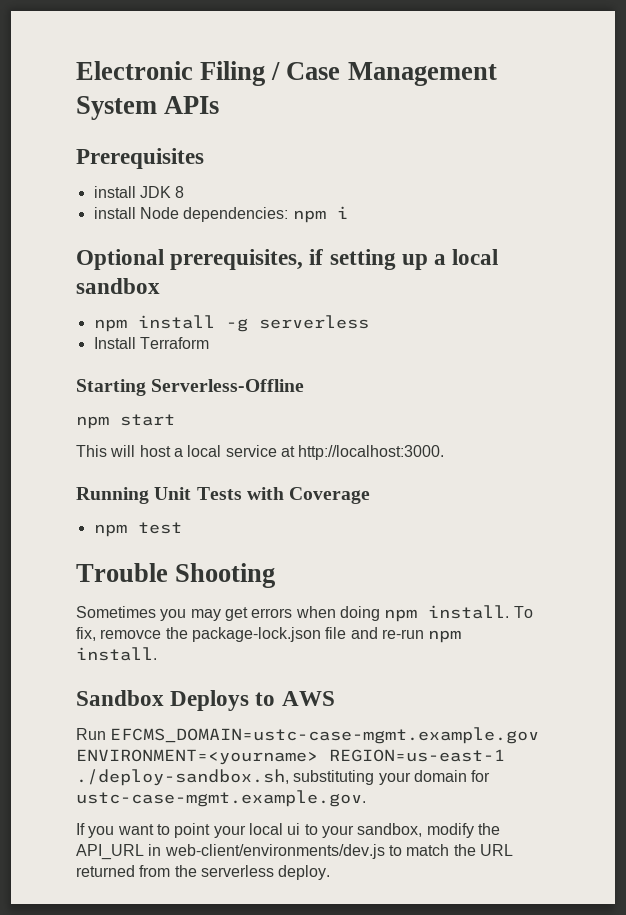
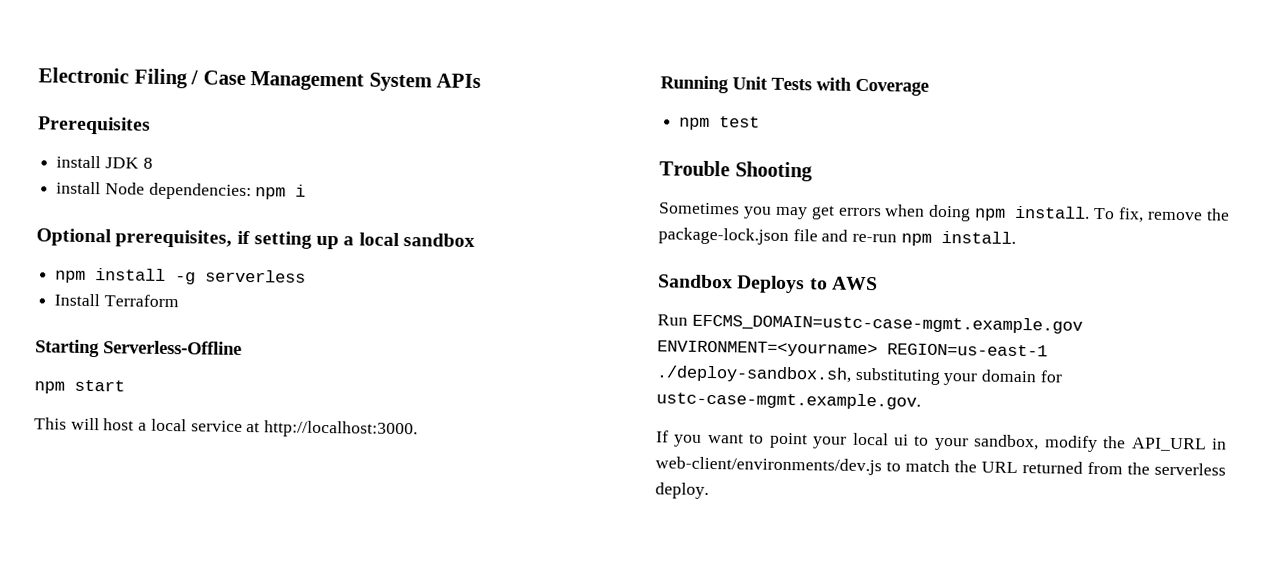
[100,629,162,639] removce -> [1147,211,1204,221] remove

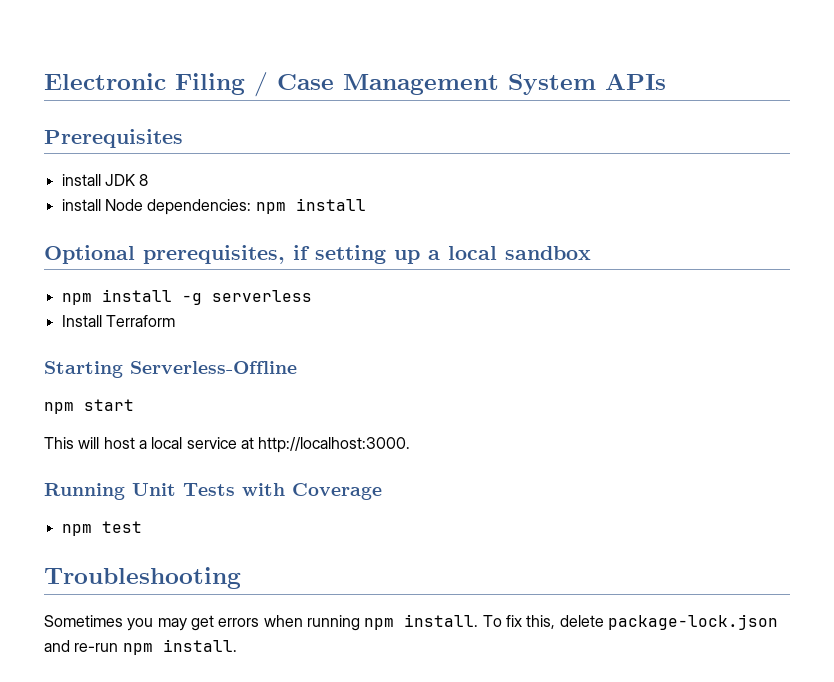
[295,184,307,197] i -> [295,198,366,211] install
[659,160,813,182] Trouble Shooting -> [44,567,241,589] Troubleshooting
[928,204,972,222] doing -> [306,615,360,631] running
[1118,207,1230,223] [658,227,818,246] fix, remove the package-lock.json file -> [505,614,778,630] fix this, delete package-lock.json
[658,274,878,294] [657,313,1083,334] [657,340,1048,358] [656,365,1063,386] [656,391,921,410] [656,430,1227,453] [655,456,1226,476] [655,482,709,500] // Sandbox Deploys to AWS // Run EFCMS_DOMAIN=ustc-case-mgmt.example.gov ENVIRONMENT=<yourname> REGION=us-east-1 ./deploy-sandbox.sh, substituting your domain for ustc-case-mgmt.example.gov. // If you want to point your local ui to your sandbox, modify the API_URL in web-client/environments/dev.js to match the URL returned from the serverless deploy. -> (237, 645) none

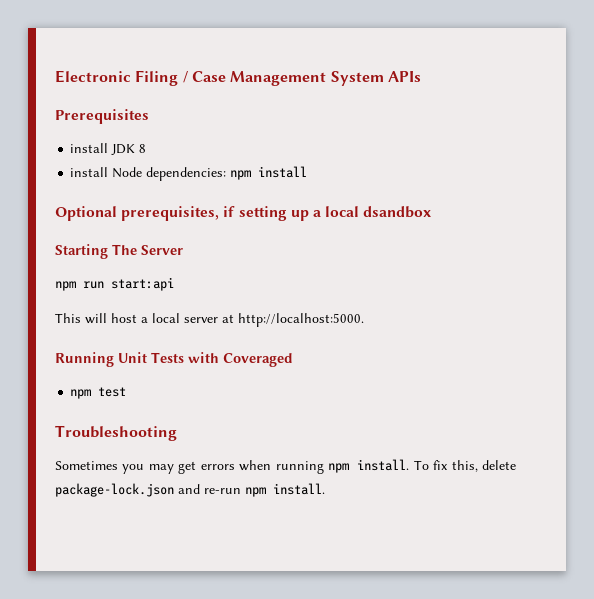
[505,246,591,260] [61,289,312,305] [61,315,175,327] [44,361,297,378] [44,399,134,414] sandbox // npm install -g serverless // Install Terraform // Starting Serverless-Offline // npm start -> [363,206,432,218] [55,244,183,259] [55,277,174,291] dsandbox // Starting The Server // npm run start:api
[186,437,411,453] service at http://localhost:3000. -> [184,313,364,327] server at http://localhost:5000.
[292,483,382,500] Coverage -> [223,353,293,367] Coveraged

